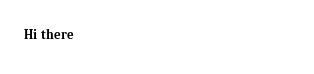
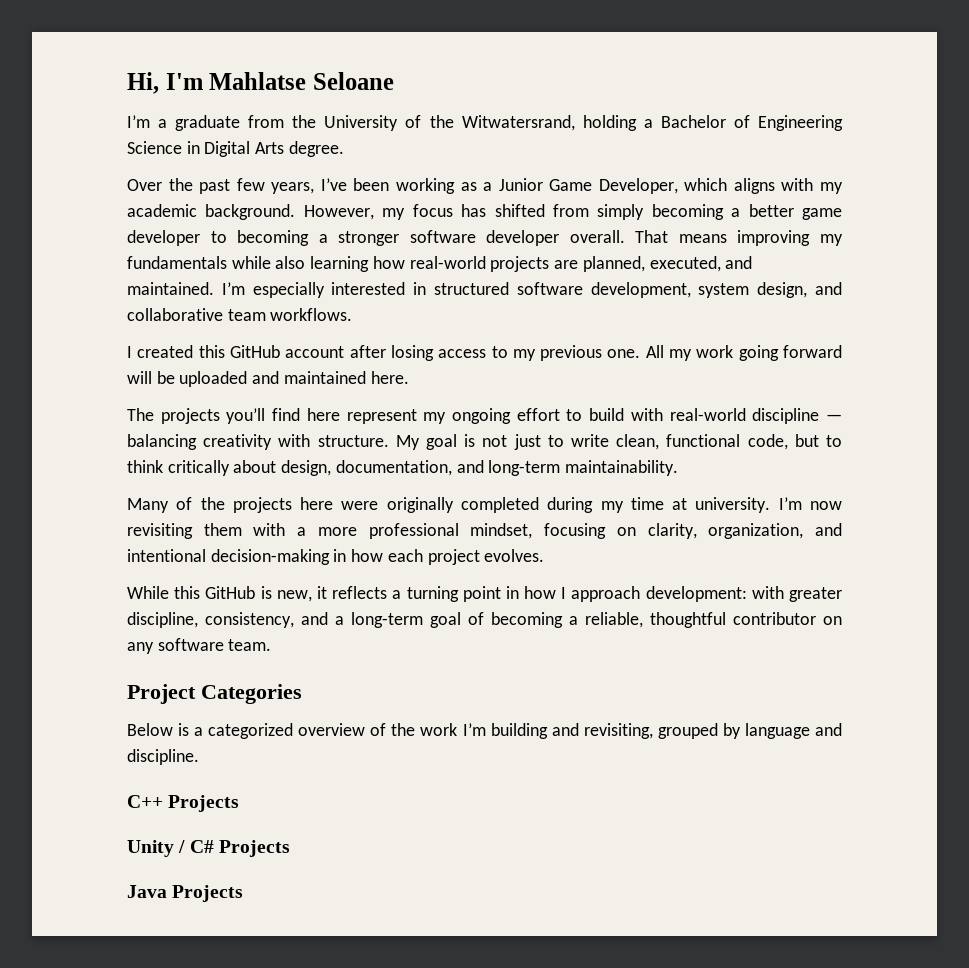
[24,28,74,39] Hi there -> [127,72,394,94] [127,115,844,131] [127,141,344,157] [127,178,843,194] [127,204,842,220] [127,230,843,246] [127,256,753,272] [127,282,842,298] [127,308,353,321] [127,345,842,361] [127,371,409,387] [127,408,842,424] [127,434,842,450] [127,460,679,476] [127,497,843,513] [127,523,843,539] [127,549,545,565] [127,586,842,602] [127,612,842,628] [127,638,272,654] [127,684,302,704] [127,723,843,739] [127,749,199,765] [127,795,240,812] [127,840,290,857] [127,885,244,902] Hi, I'm Mahlatse Seloane // I’m a graduate from the University of the Witwatersrand, holding a Bachelor of Engineering Science in Digital Arts degree. // Over the past few years, I’ve been working as a Junior Game Developer, which aligns with my academic background. However, my focus has shifted from simply becoming a better game developer to becoming a stronger software developer overall. That means improving my fundamentals while also learning how real-world projects are planned, executed, and maintained. I’m especially interested in structured software development, system design, and collaborative team workflows. // I created this GitHub account after losing access to my previous one. All my work going forward will be uploaded and maintained here. // The projects you’ll find here represent my ongoing effort to build with real-world discipline — balancing creativity with structure. My goal is not just to write clean, functional code, but to think critically about design, documentation, and long-term maintainability. // Many of the projects here were originally completed during my time at university. I’m now revisiting them with a more professional mindset, focusing on clarity, organization, and intentional decision-making in how each project evolves. // While this GitHub is new, it reflects a turning point in how I approach development: with greater discipline, consistency, and a long-term goal of becoming a reliable, thoughtful contributor on any software team. // Project Categories // Below is a categorized overview of the work I’m building and revisiting, grouped by language and discipline. // C++ Projects // Unity / C# Projects // Java Projects

